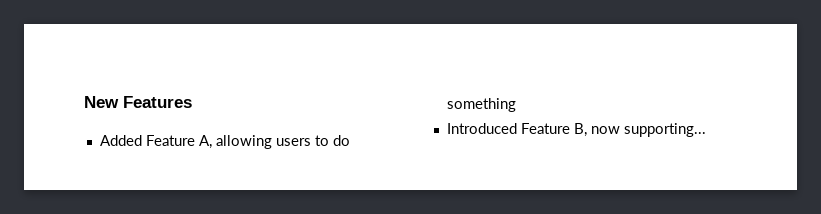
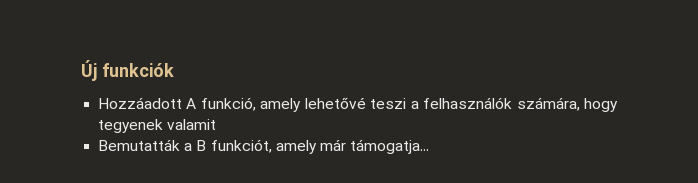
[84,96,192,108] [99,135,350,149] [446,98,516,112] [446,123,706,137] New Features // Added Feature A, allowing users to do something // Introduced Feature B, now supporting... -> [81,60,174,81] [98,97,619,112] [98,119,217,133] [98,139,430,154] Új funkciók // Hozzáadott A funkció, amely lehetővé teszi a felhasználók számára, hogy tegyenek valamit // Bemutatták a B funkciót, amely már támogatja...

